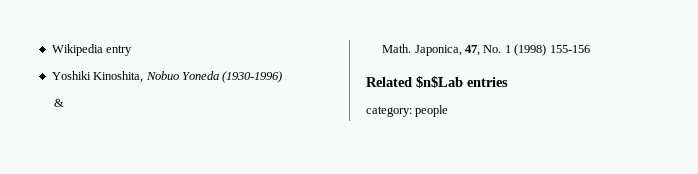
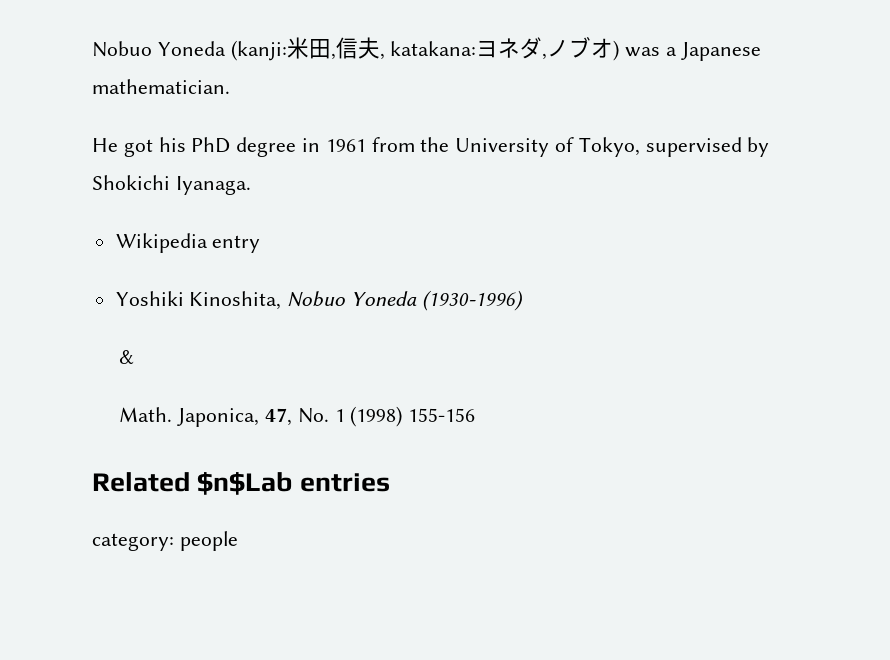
(51, 50) none -> [92,37,761,61] [92,79,230,94] [92,137,770,157] [92,175,251,195] Nobuo Yoneda (kanji:米田,信夫, katakana:ヨネダ,ノブオ) was a Japanese mathematician. // He got his PhD degree in 1961 from the University of Tokyo, supervised by Shokichi Iyanaga. //

